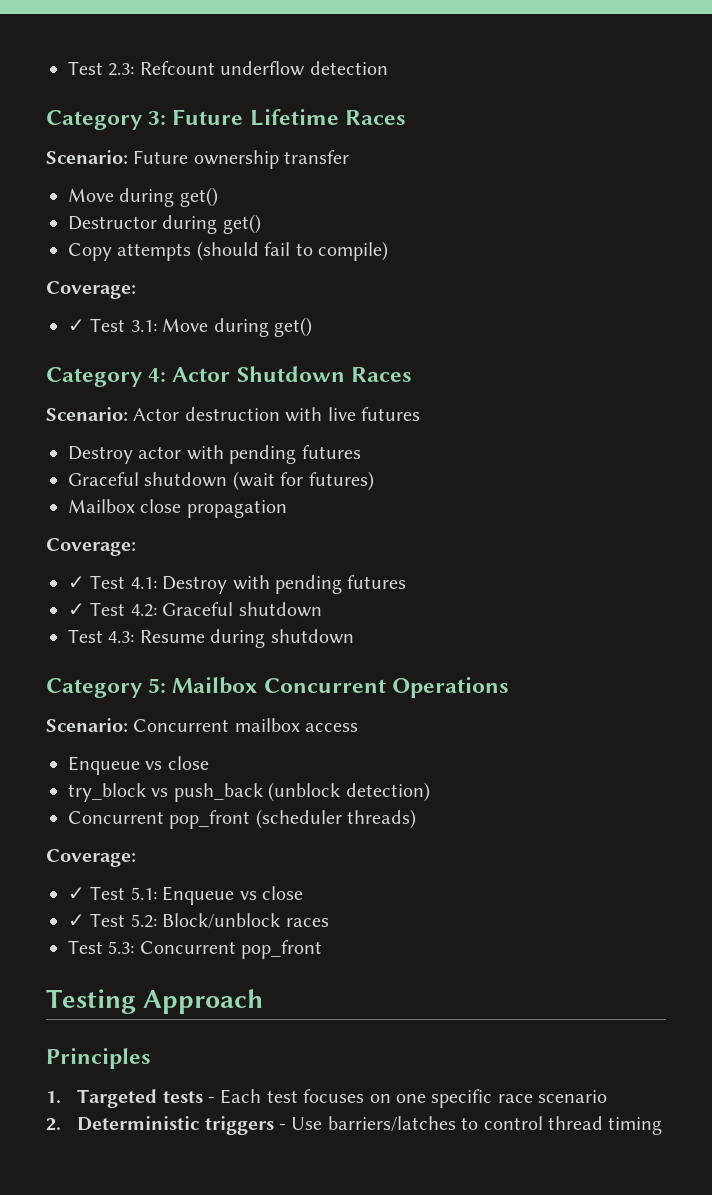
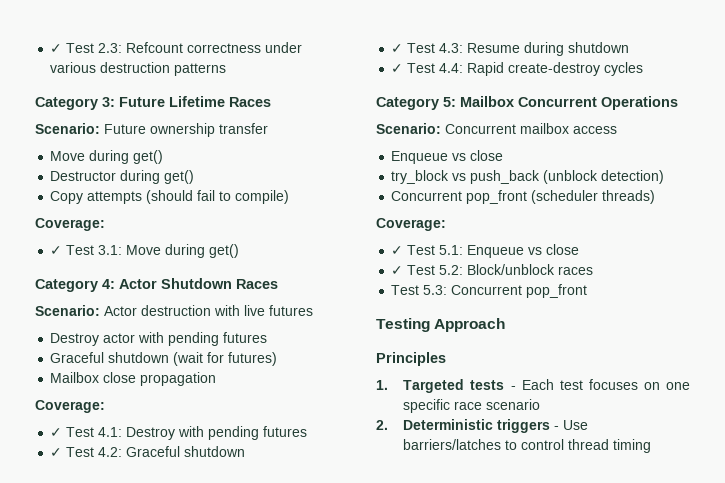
(68, 68) none -> [50,44,63,53] ✓
[220,61,388,76] underflow detection -> [187,42,303,53] [50,62,227,76] correctness under various destruction patterns
(322, 609) none -> [391,44,404,53] ✓
(354, 636) none -> [391,62,644,76] // ✓ Test 4.4: Rapid create-destroy cycles

